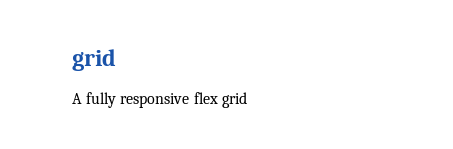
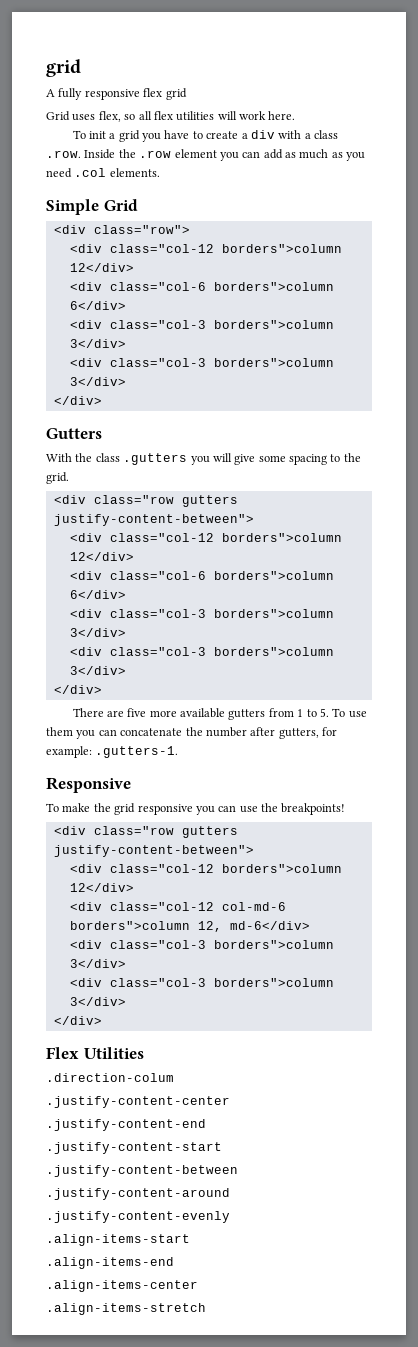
(247, 100) none -> [46,111,296,122] [72,130,339,142] [46,149,366,161] [46,168,160,178] [46,199,138,215] [53,225,190,234] [69,244,342,253] [69,263,134,272] [69,282,334,291] [69,301,126,310] [69,320,334,329] [69,339,126,348] [69,358,334,367] [69,377,126,386] [53,396,102,405] [46,428,102,439] [46,453,361,465] [46,472,69,484] [53,495,238,507] [53,514,254,526] [69,533,342,542] [69,552,134,561] [69,571,334,580] [69,590,126,599] [69,609,334,618] [69,628,126,637] [69,647,334,656] [69,666,126,675] [53,685,102,694] [72,708,367,720] [46,727,337,739] [46,746,179,758] [46,777,131,793] [46,803,346,815] [53,826,238,838] [53,845,254,857] [69,864,342,873] [69,883,134,892] [69,902,286,911] [69,921,310,932] [69,940,334,949] [69,959,126,968] [69,978,334,987] [69,997,126,1006] [53,1016,102,1025] [46,1047,144,1059] [46,1073,174,1082] [46,1096,230,1108] [46,1119,206,1131] [46,1142,222,1154] [46,1165,238,1177] [46,1188,230,1200] [46,1211,230,1223] [46,1234,190,1246] [46,1257,174,1269] [46,1280,198,1292] [46,1303,206,1315] // Grid uses flex, so all flex utilities will work here. // To init a grid you have to create a div with a class .row. Inside the .row element you can add as much as you need .col elements. // Simple Grid // <div class="row"> // <div class="col-12 borders">column 12</div> // <div class="col-6 borders">column 6</div> // <div class="col-3 borders">column 3</div> // <div class="col-3 borders">column 3</div> // </div> // Gutters // With the class .gutters you will give some spacing to the grid. // <div class="row gutters justify-content-between"> // <div class="col-12 borders">column 12</div> // <div class="col-6 borders">column 6</div> // <div class="col-3 borders">column 3</div> // <div class="col-3 borders">column 3</div> // </div> // There are five more available gutters from 1 to 5. To use them you can concatenate the number after gutters, for example: .gutters-1. // Responsive // To make the grid responsive you can use the breakpoints! // <div class="row gutters justify-content-between"> // <div class="col-12 borders">column 12</div> // <div class="col-12 col-md-6 borders">column 12, md-6</div> // <div class="col-3 borders">column 3</div> // <div class="col-3 borders">column 3</div> // </div> // Flex Utilities // .direction-colum // .justify-content-center // .justify-content-end // .justify-content-start // .justify-content-between // .justify-content-around // .justify-content-evenly // .align-items-start // .align-items-end // .align-items-center // .align-items-stretch

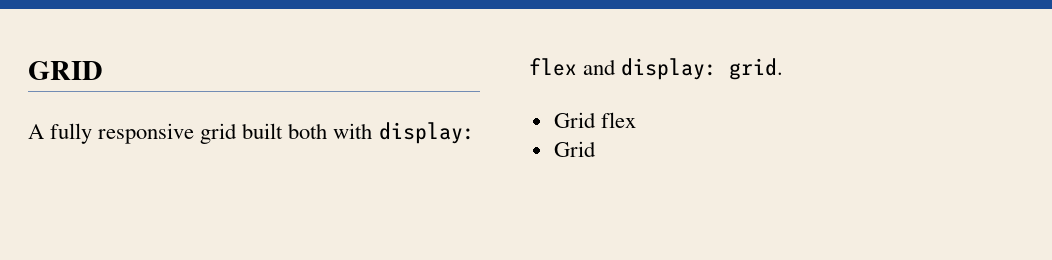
[46,59,81,77] grid -> [28,61,103,80] GRID
[143,88,187,100] [46,111,296,122] [72,130,339,142] [46,149,366,161] [46,168,160,178] [46,199,138,215] [53,225,190,234] [69,244,342,253] [69,263,134,272] [69,282,334,291] [69,301,126,310] [69,320,334,329] [69,339,126,348] [69,358,334,367] [69,377,126,386] [53,396,102,405] [46,428,102,439] [46,453,361,465] [46,472,69,484] [53,495,238,507] [53,514,254,526] [69,533,342,542] [69,552,134,561] [69,571,334,580] [69,590,126,599] [69,609,334,618] [69,628,126,637] [69,647,334,656] [69,666,126,675] [53,685,102,694] [72,708,367,720] [46,727,337,739] [46,746,179,758] [46,777,131,793] [46,803,346,815] [53,826,238,838] [53,845,254,857] [69,864,342,873] [69,883,134,892] [69,902,286,911] [69,921,310,932] [69,940,334,949] [69,959,126,968] [69,978,334,987] [69,997,126,1006] [53,1016,102,1025] [46,1047,144,1059] [46,1073,174,1082] [46,1096,230,1108] [46,1119,206,1131] [46,1142,222,1154] [46,1165,238,1177] [46,1188,230,1200] [46,1211,230,1223] [46,1234,190,1246] [46,1257,174,1269] [46,1280,198,1292] [46,1303,206,1315] flex grid // Grid uses flex, so all flex utilities will work here. // To init a grid you have to create a div with a class .row. Inside the .row element you can add as much as you need .col elements. // Simple Grid // <div class="row"> // <div class="col-12 borders">column 12</div> // <div class="col-6 borders">column 6</div> // <div class="col-3 borders">column 3</div> // <div class="col-3 borders">column 3</div> // </div> // Gutters // With the class .gutters you will give some spacing to the grid. // <div class="row gutters justify-content-between"> // <div class="col-12 borders">column 12</div> // <div class="col-6 borders">column 6</div> // <div class="col-3 borders">column 3</div> // <div class="col-3 borders">column 3</div> // </div> // There are five more available gutters from 1 to 5. To use them you can concatenate the number after gutters, for example: .gutters-1. // Responsive // To make the grid responsive you can use the breakpoints! // <div class="row gutters justify-content-between"> // <div class="col-12 borders">column 12</div> // <div class="col-12 col-md-6 borders">column 12, md-6</div> // <div class="col-3 borders">column 3</div> // <div class="col-3 borders">column 3</div> // </div> // Flex Utilities // .direction-colum // .justify-content-center // .justify-content-end // .justify-content-start // .justify-content-between // .justify-content-around // .justify-content-evenly // .align-items-start // .align-items-end // .align-items-center // .align-items-stretch -> [200,122,475,144] [529,58,784,80] [553,112,636,128] [553,141,596,157] grid built both with display: flex and display: grid. // Grid flex // Grid

